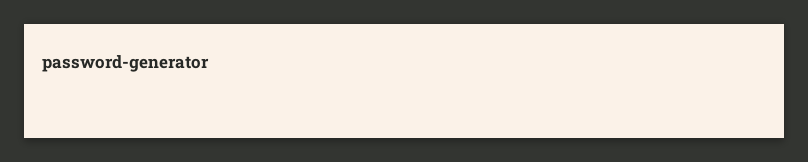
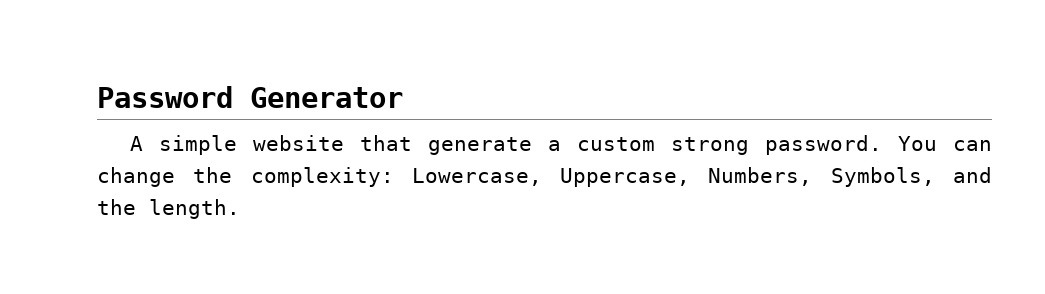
[42,55,209,72] password-generator -> [97,86,403,108] [129,135,992,155] [97,167,993,187] [97,199,240,219] Password Generator // A simple website that generate a custom strong password. You can change the complexity: Lowercase, Uppercase, Numbers, Symbols, and the length.

